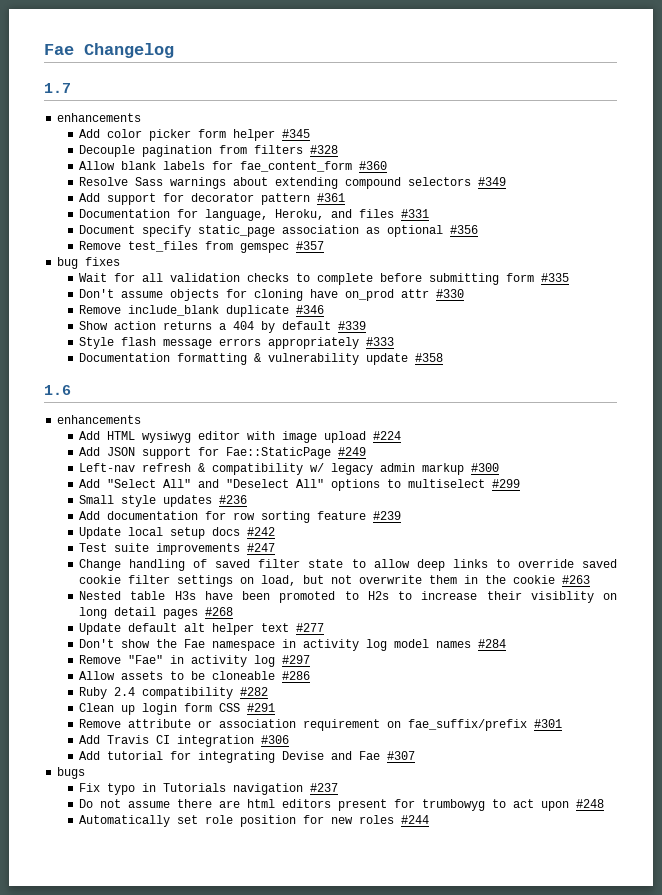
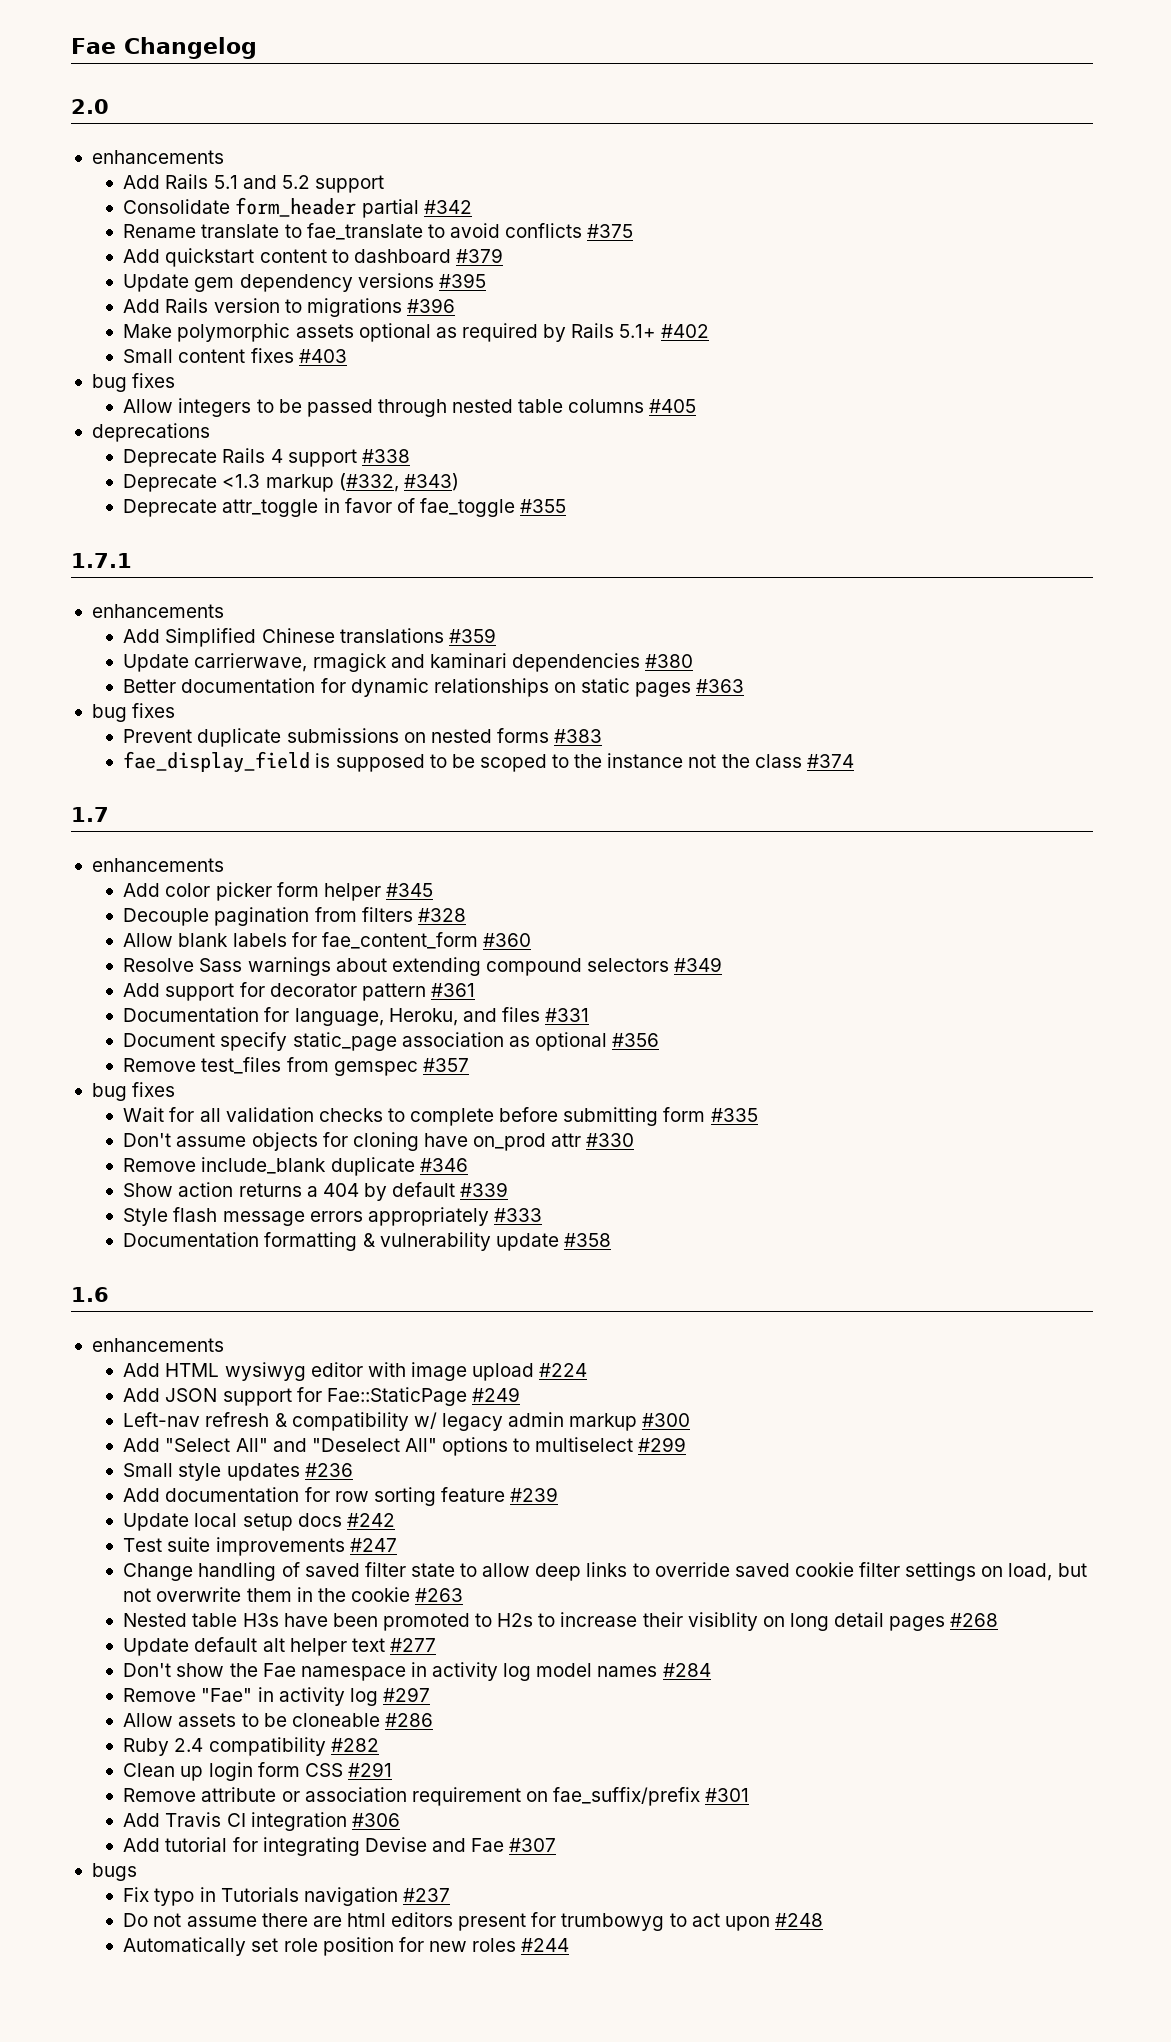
(174, 50) none -> [71,99,109,114] [91,150,224,164] [123,174,384,193] [123,197,472,218] [123,223,634,240] [123,248,503,267] [123,273,486,292] [123,298,455,317] [123,323,710,342] [123,348,347,363] [91,373,176,392] [123,398,697,417] [91,423,210,442] [123,448,410,467] [123,473,459,492] [123,498,567,517] [71,553,132,568] [91,604,224,618] [123,628,496,647] [123,653,694,672] [123,678,745,697] [91,703,176,722] [123,728,603,747] [123,751,854,773] // 2.0 // enhancements // Add Rails 5.1 and 5.2 support // Consolidate form_header partial #342 // Rename translate to fae_translate to avoid conflicts #375 // Add quickstart content to dashboard #379 // Update gem dependency versions #395 // Add Rails version to migrations #396 // Make polymorphic assets optional as required by Rails 5.1+ #402 // Small content fixes #403 // bug fixes // Allow integers to be passed through nested table columns #405 // deprecations // Deprecate Rails 4 support #338 // Deprecate <1.3 markup (#332, #343) // Deprecate attr_toggle in favor of fae_toggle #355 // 1.7.1 // enhancements // Add Simplified Chinese translations #359 // Update carrierwave, rmagick and kaminari dependencies #380 // Better documentation for dynamic relationships on static pages #363 // bug fixes // Prevent duplicate submissions on nested forms #383 // fae_display_field is supposed to be scoped to the instance not the class #374

